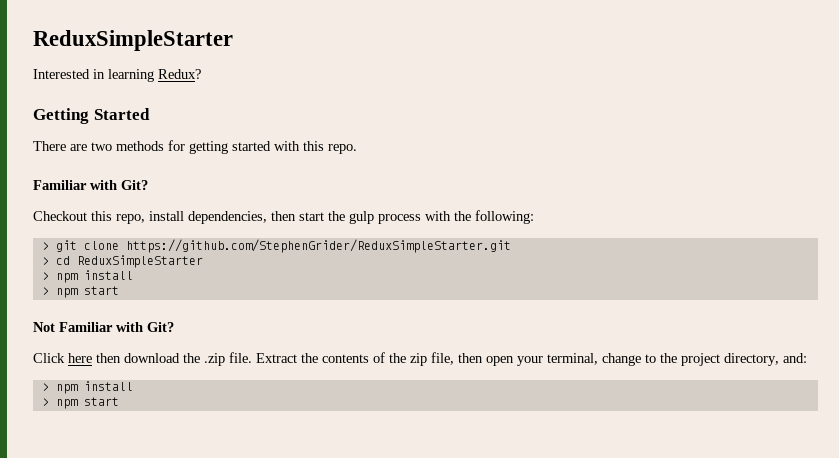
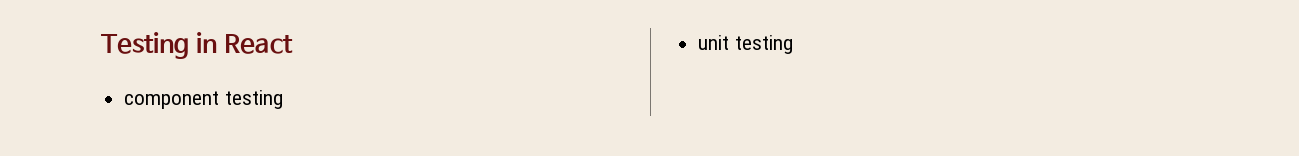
[33,30,233,51] [33,69,201,82] [33,108,150,124] [33,140,357,154] [33,180,148,190] [33,210,534,224] [41,239,511,253] [41,255,203,268] [41,270,133,283] [41,286,119,298] [33,322,174,332] [33,352,807,366] [41,381,133,394] [41,397,119,409] ReduxSimpleStarter // Interested in learning Redux? // Getting Started // There are two methods for getting started with this repo. // Familiar with Git? // Checkout this repo, install dependencies, then start the gulp process with the following: // > git clone https://github.com/StephenGrider/ReduxSimpleStarter.git // > cd ReduxSimpleStarter // > npm install // > npm start // Not Familiar with Git? // Click here then download the .zip file. Extract the contents of the zip file, then open your terminal, change to the project directory, and: // > npm install // > npm start -> [101,32,294,59] [124,90,283,109] [698,35,793,54] Testing in React // component testing // unit testing

